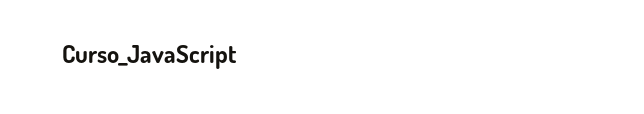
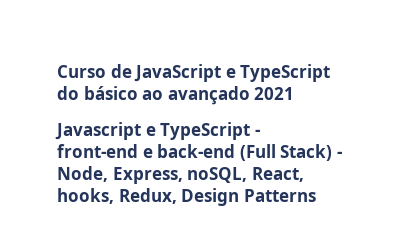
[62,45,237,69] Curso_JavaScript -> [57,64,331,82] [57,86,295,105] [55,122,260,140] [57,144,342,161] [57,166,304,184] [57,188,316,206] Curso de JavaScript e TypeScript do básico ao avançado 2021 // Javascript e TypeScript - front-end e back-end (Full Stack) - Node, Express, noSQL, React, hooks, Redux, Design Patterns

